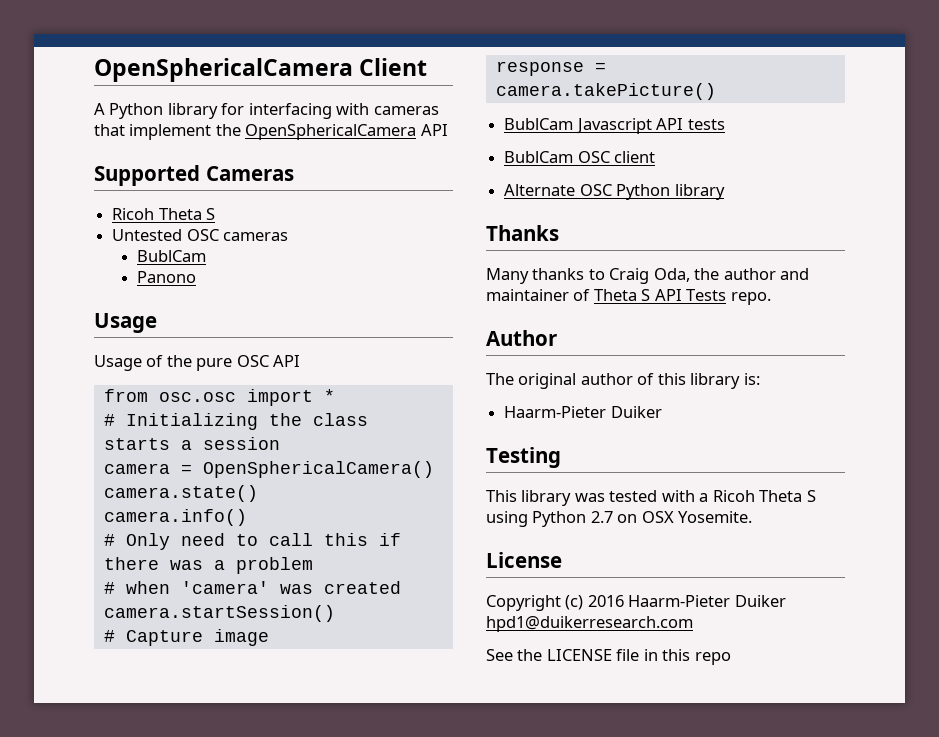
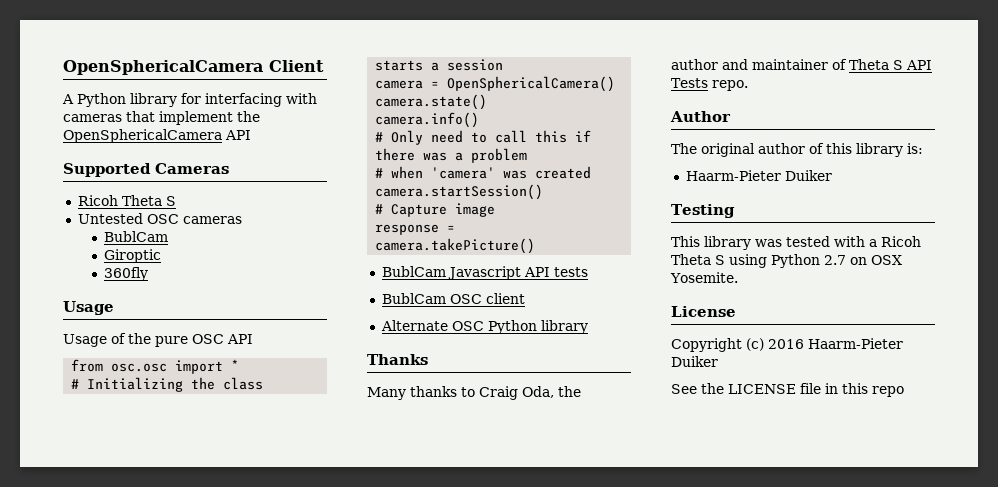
[136,271,196,283] Panono -> [103,249,161,263] [103,267,148,281] Giroptic // 360fly
[486,616,693,632] hpd1@duikerresearch.com -> (718, 361) none

